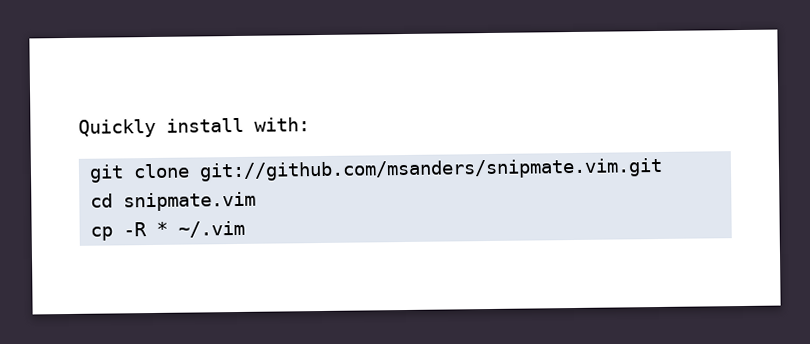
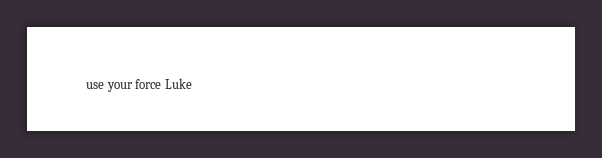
[78,117,310,138] [89,157,664,183] [90,191,257,212] [90,220,246,241] Quickly install with: // git clone git://github.com/msanders/snipmate.vim.git // cd snipmate.vim // cp -R * ~/.vim -> [86,78,192,92] use your force Luke

